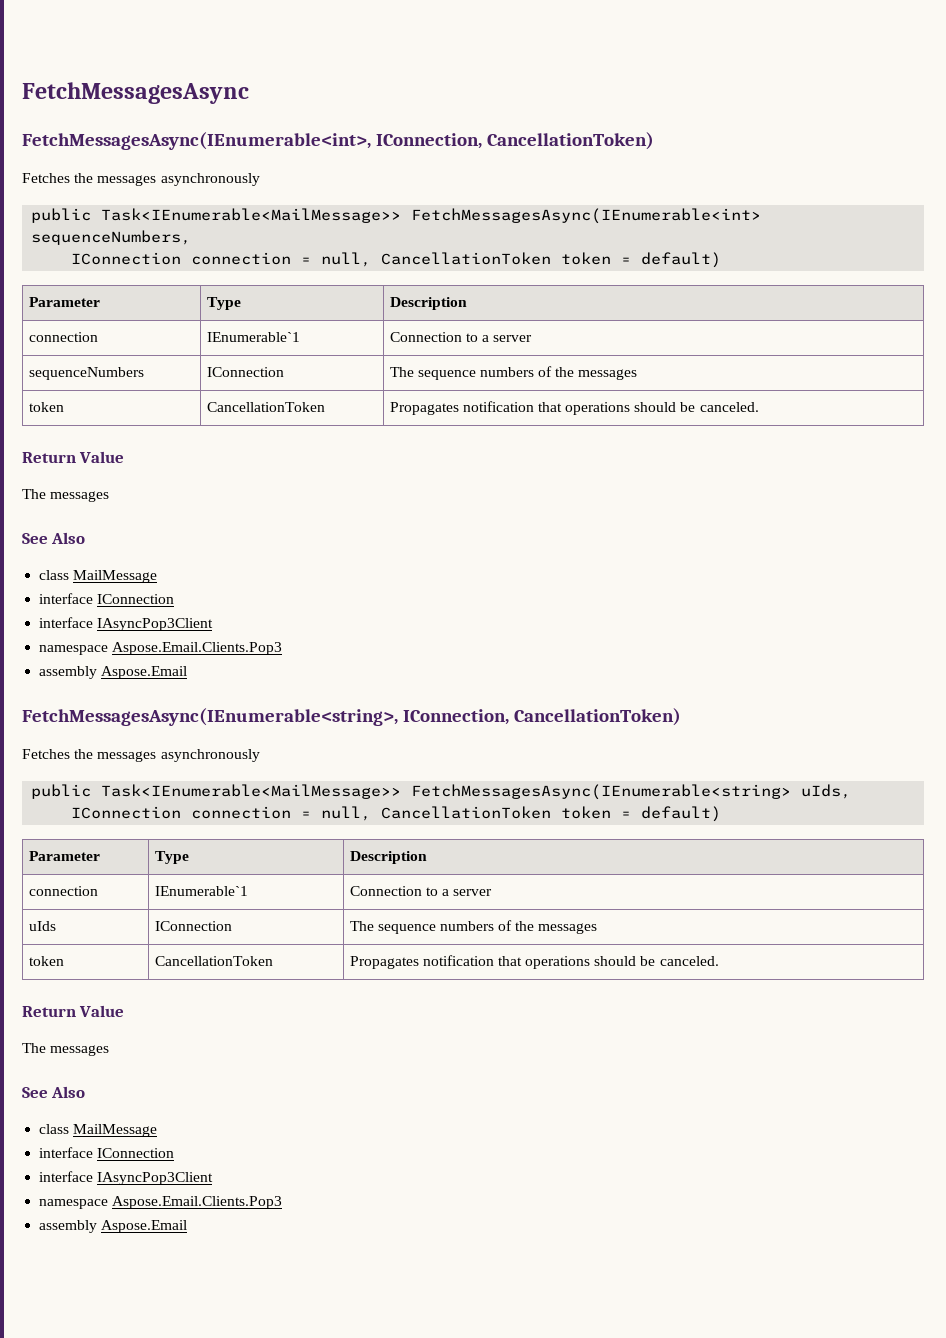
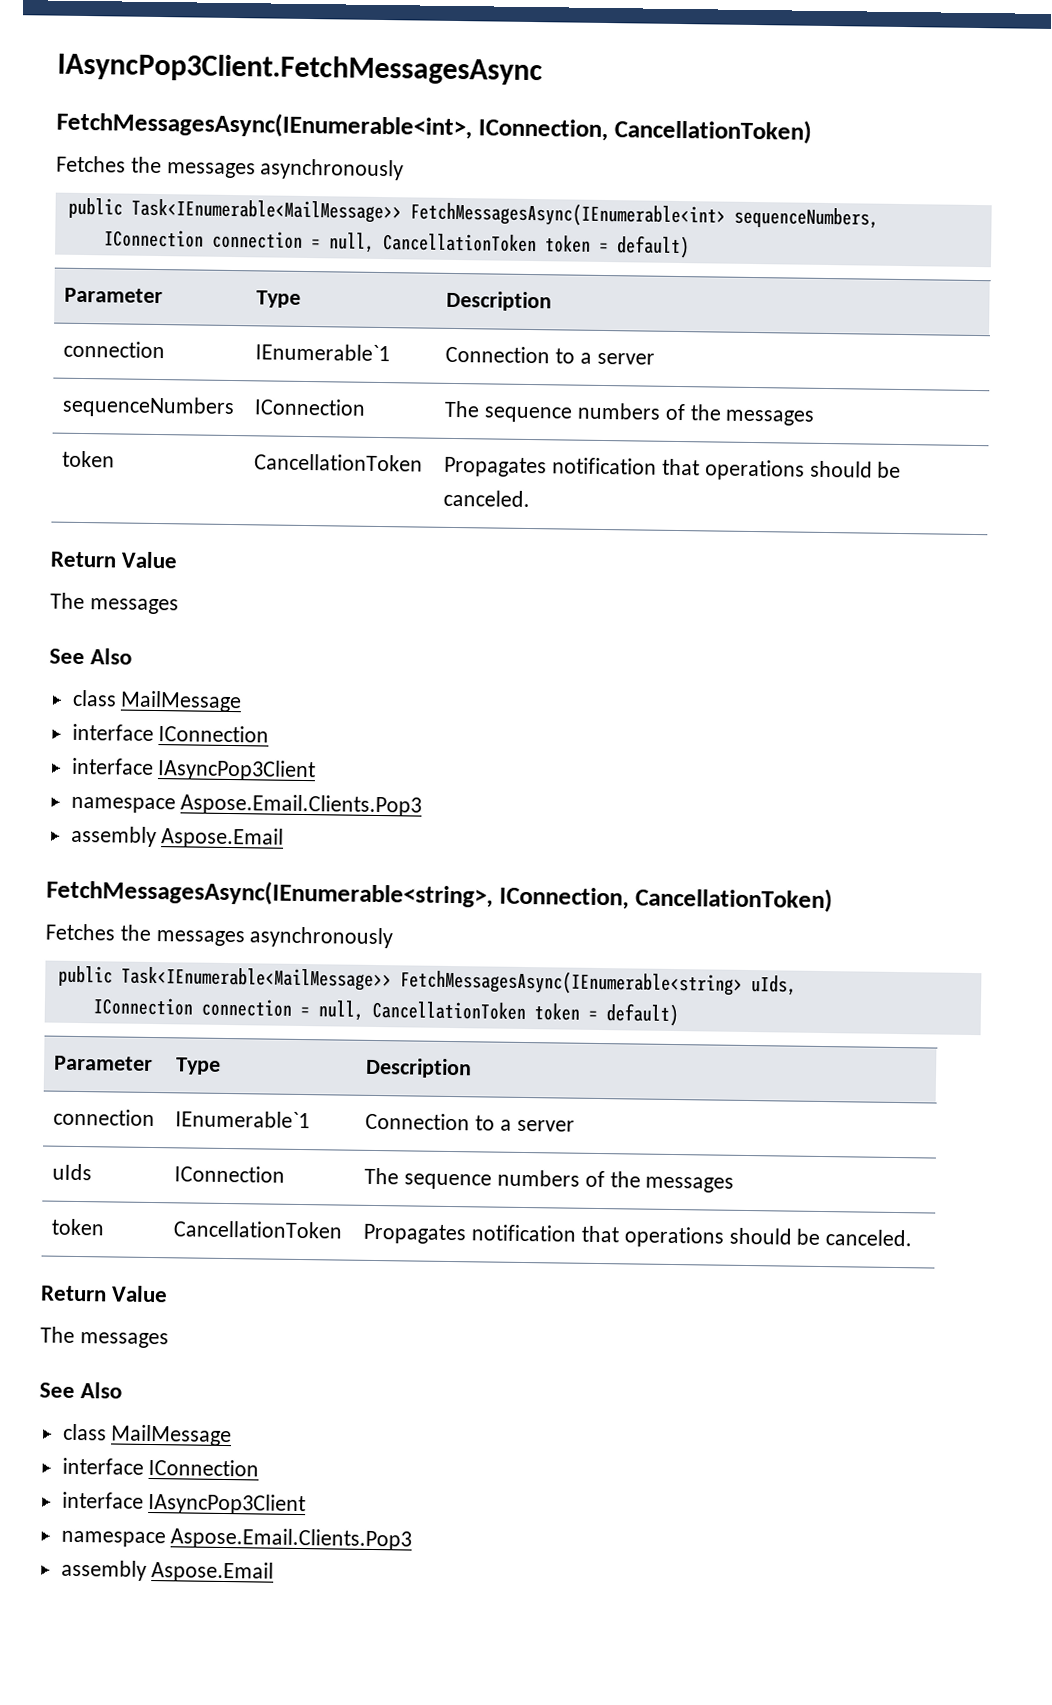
[22,82,249,104] FetchMessagesAsync -> [57,52,543,86] IAsyncPop3Client.FetchMessagesAsync

